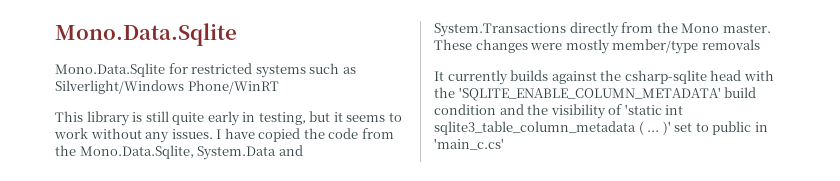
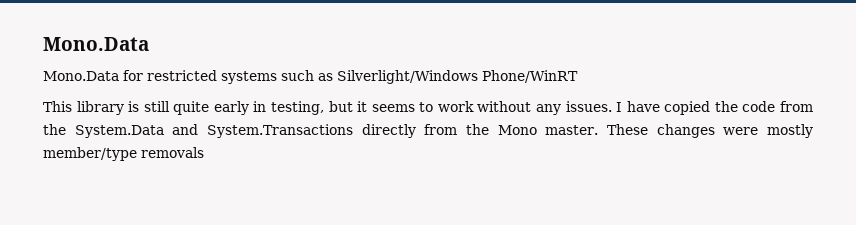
[55,23,237,46] [55,63,165,77] Mono.Data.Sqlite // Mono.Data.Sqlite -> [43,37,149,51] [43,71,119,81] Mono.Data // Mono.Data
[79,145,194,159] Mono.Data.Sqlite, -> (66, 129) none
[434,70,774,85] [434,87,757,101] [434,104,684,119] [434,121,768,135] [434,138,504,150] // It currently builds against the csharp-sqlite head with the 'SQLITE_ENABLE_COLUMN_METADATA' build condition and the visibility of 'static int sqlite3_table_column_metadata ( ... )' set to public in 'main_c.cs' -> (204, 152) none

